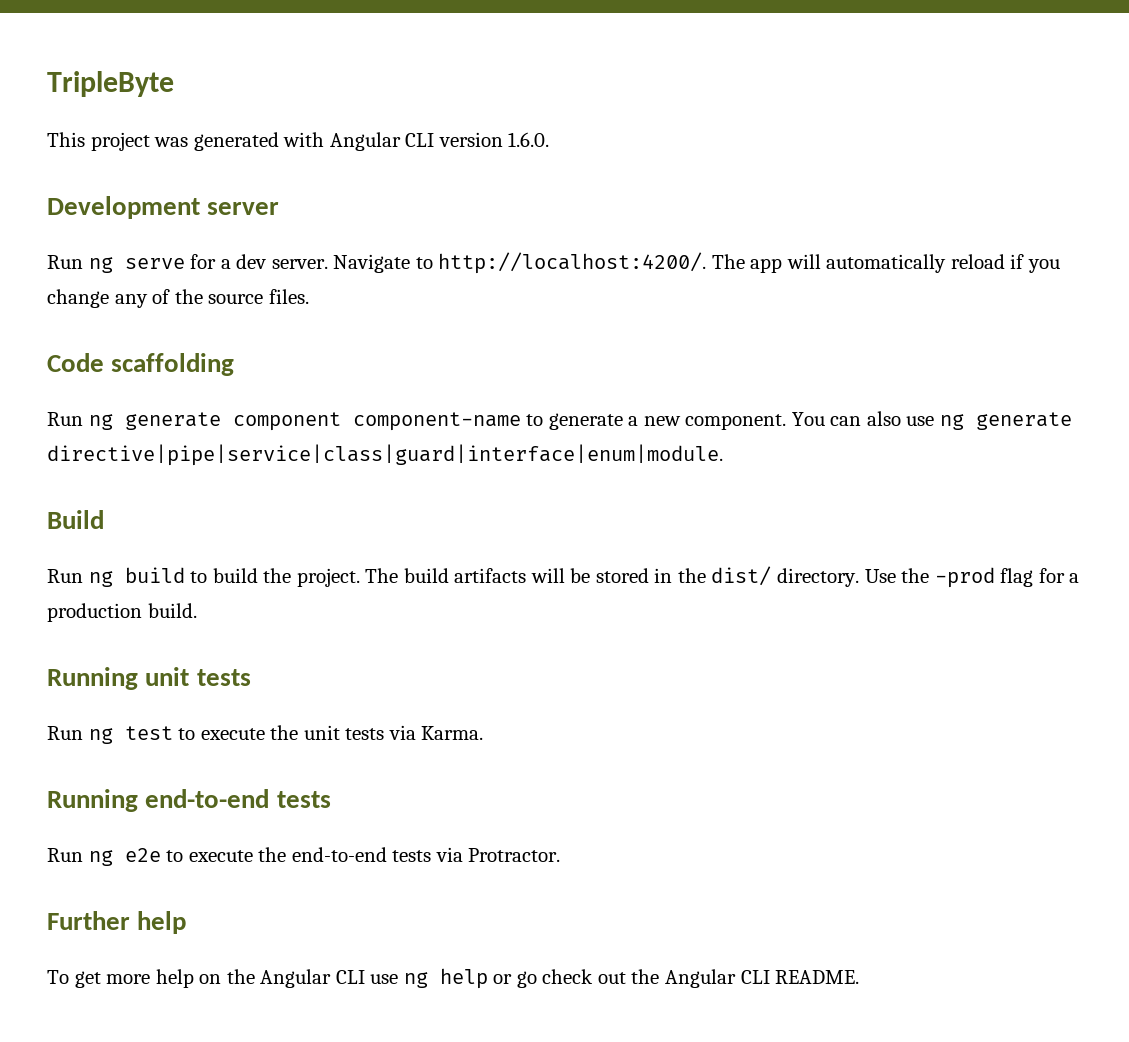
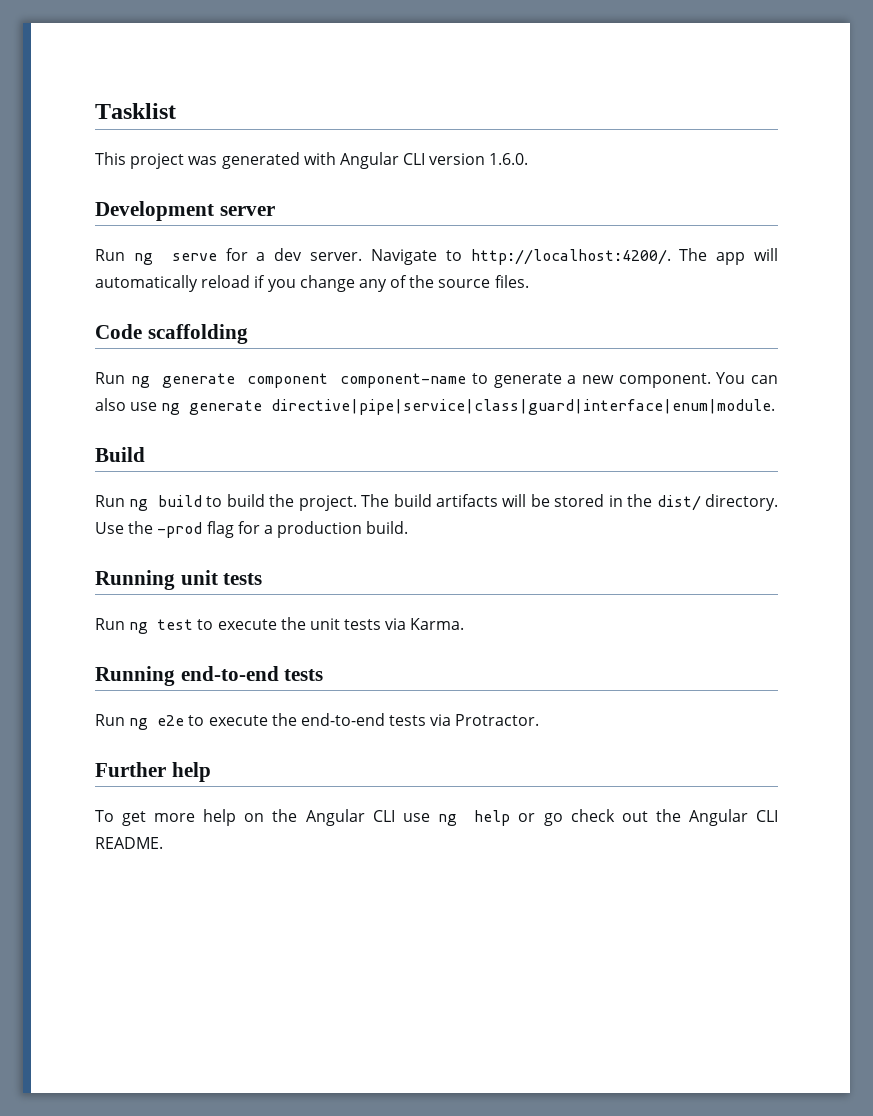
[47,71,174,97] TripleByte -> [95,103,176,119] Tasklist

